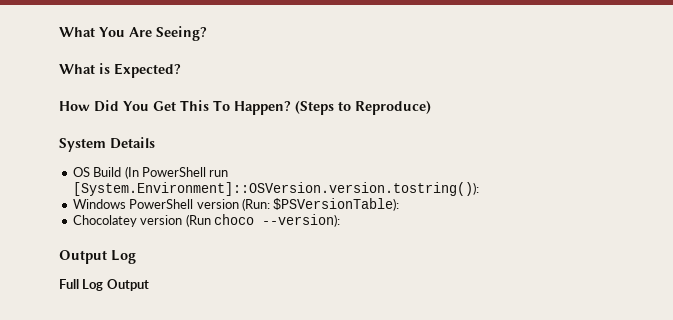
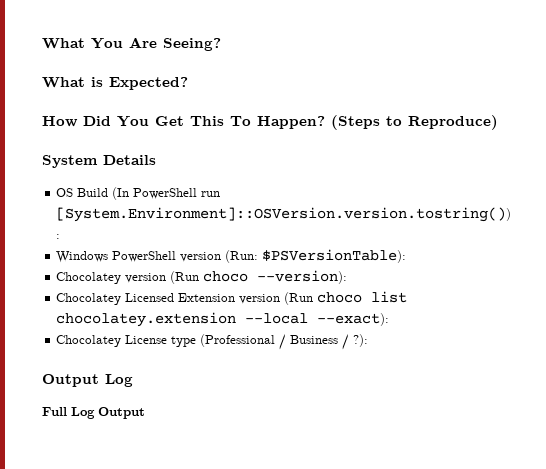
(340, 220) none -> [56,291,408,305] [56,312,390,327] [56,334,369,350] // Chocolatey Licensed Extension version (Run choco list chocolatey.extension --local --exact): // Chocolatey License type (Professional / Business / ?):

